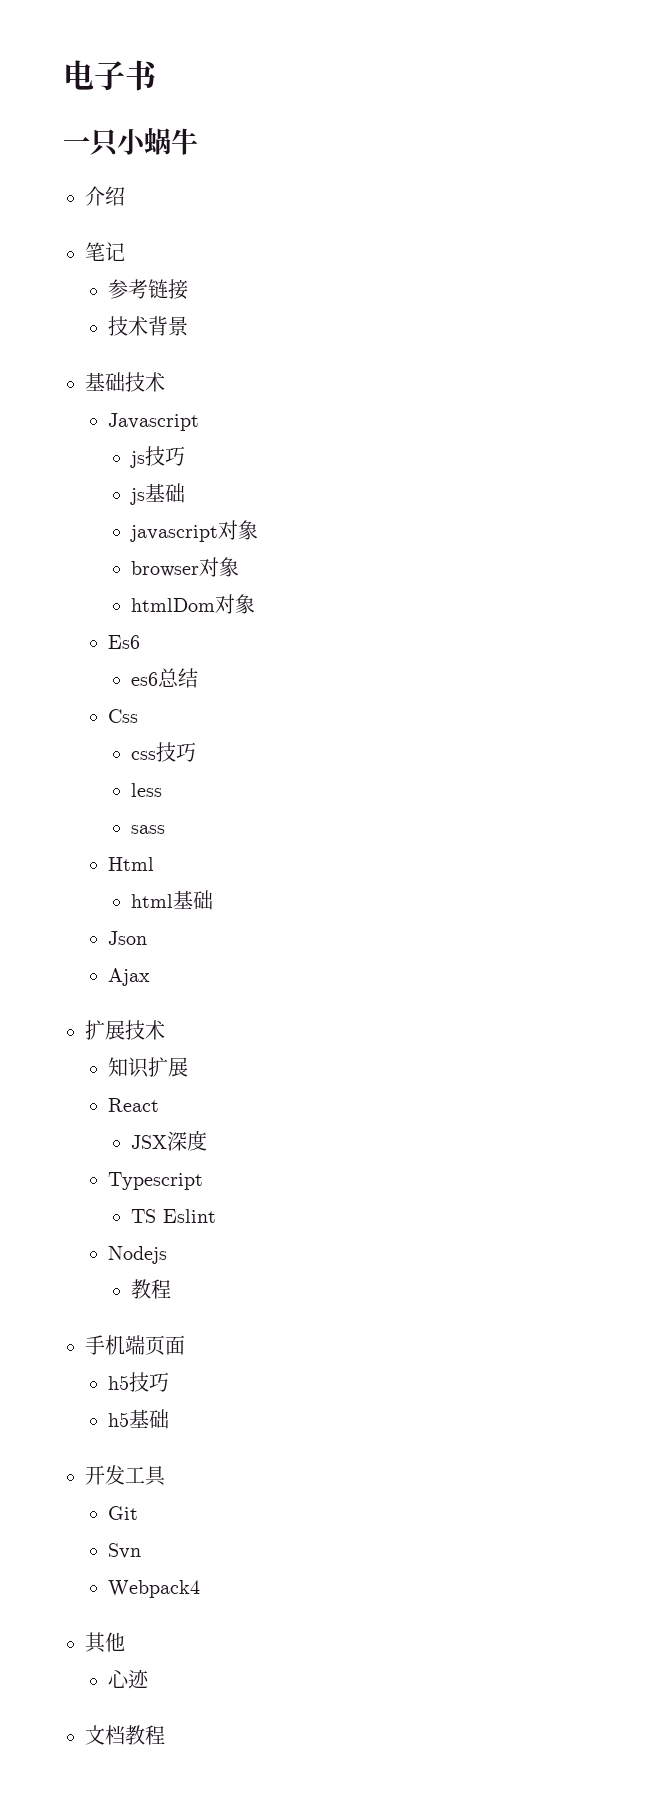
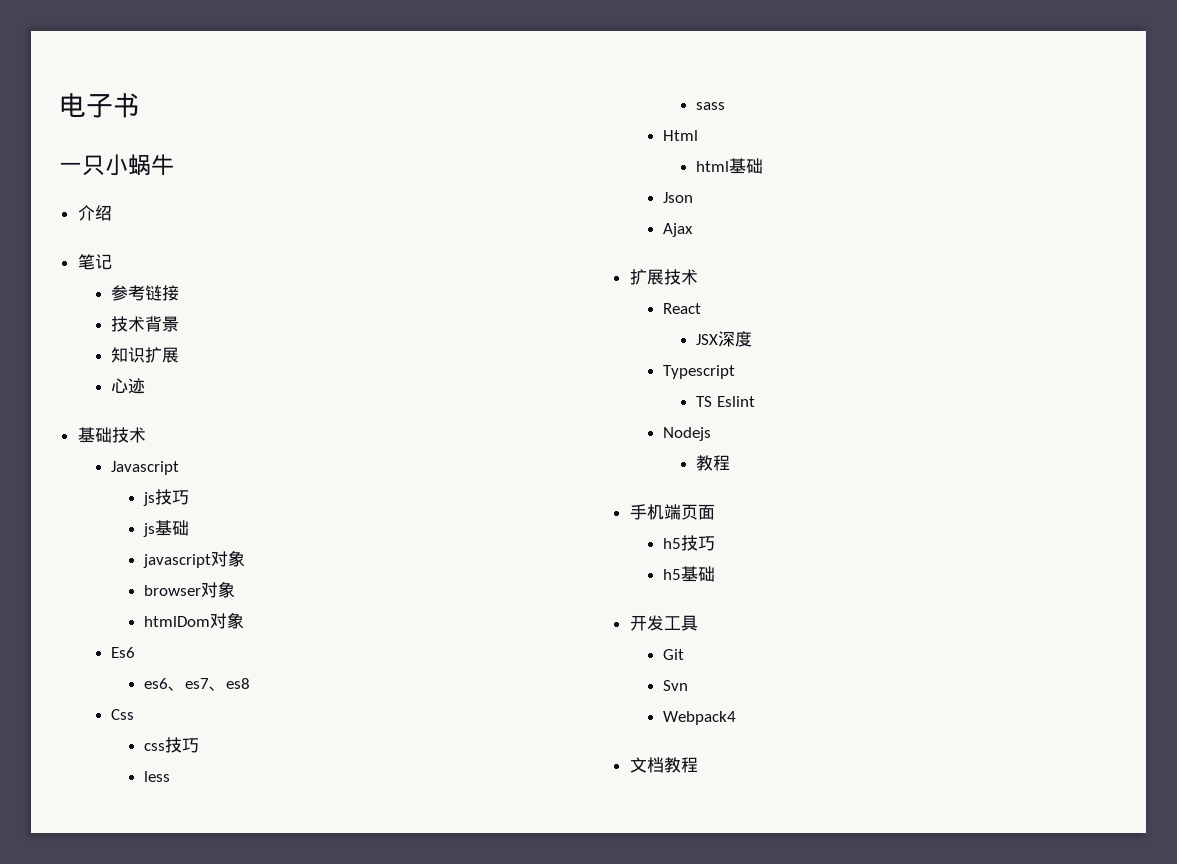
(189, 326) none -> [110,347,179,363] [110,378,145,394] // 知识扩展 // 心迹
[158,668,199,688] 总结 -> [168,678,251,691] 、es7、es8
[108,1057,189,1078] // 知识扩展 -> (698, 277) none
[85,1632,125,1653] [108,1669,150,1689] // 其他 // 心迹 -> (736, 718) none

